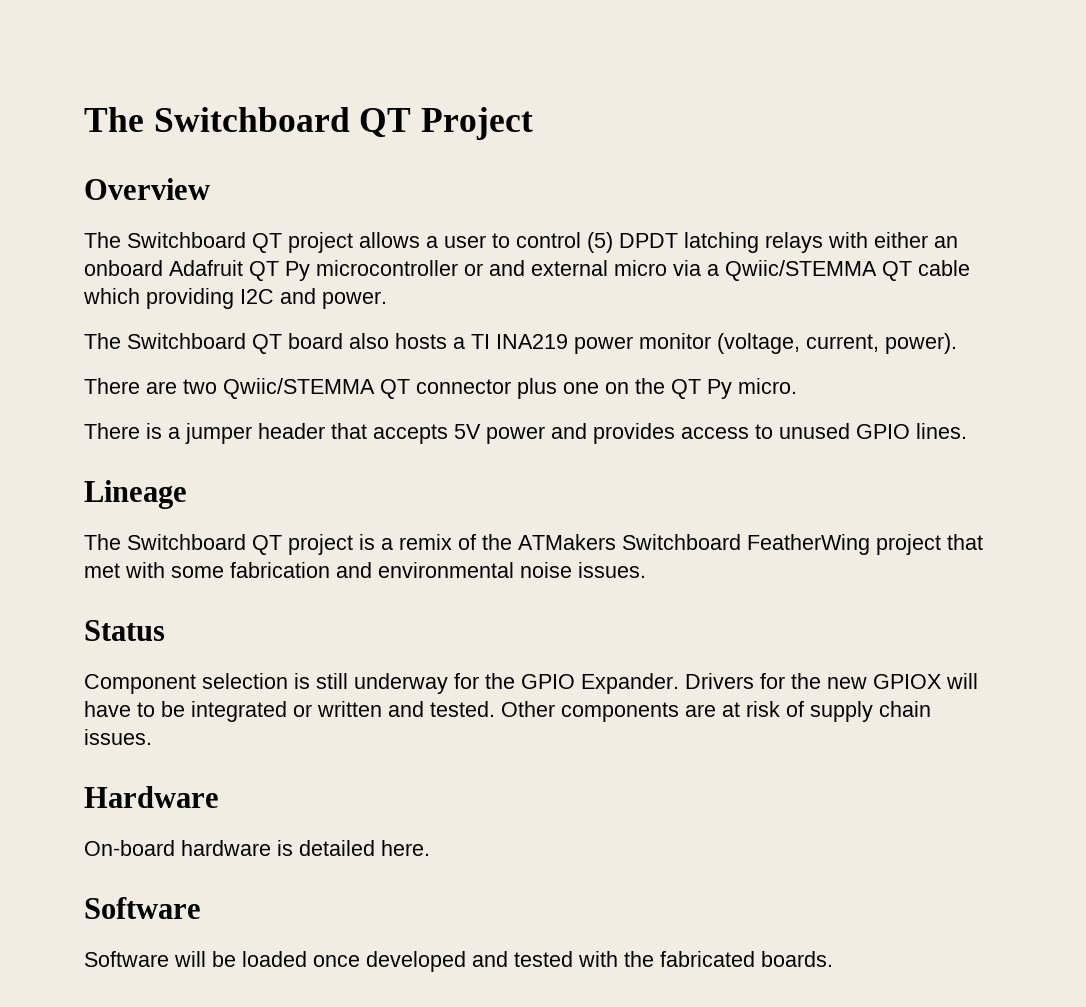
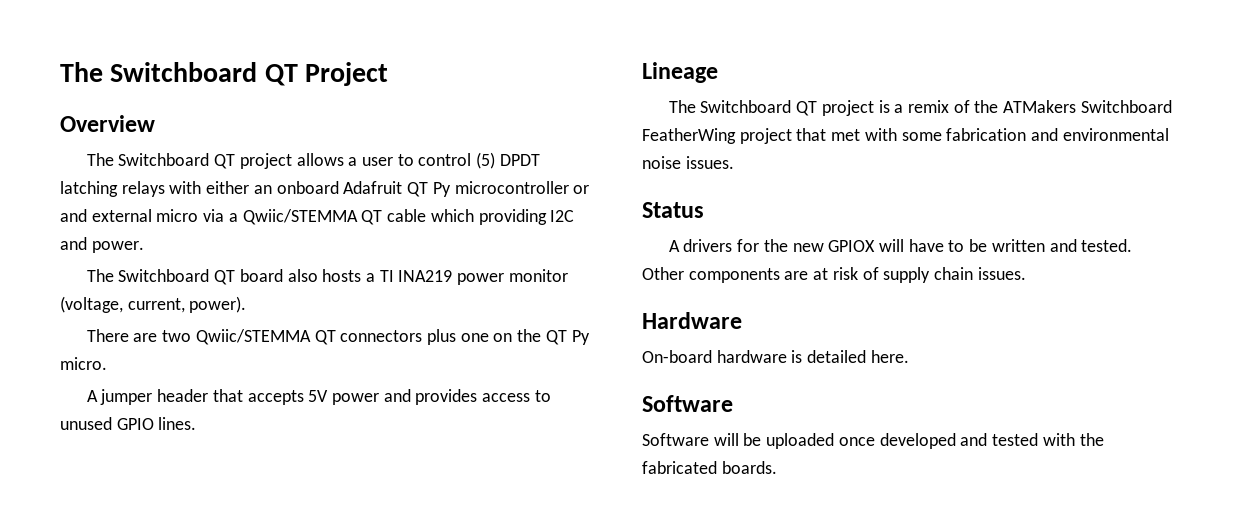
[416,379,511,394] connector -> [340,330,423,342] connectors
[84,423,180,439] There is a -> [86,390,98,402] A
[84,673,754,694] Component selection is still underway for the GPIO Expander. Drivers -> [668,239,733,252] A drivers
[191,701,312,722] integrated or -> (988, 245) none
[242,951,307,967] loaded -> [766,433,835,449] uploaded

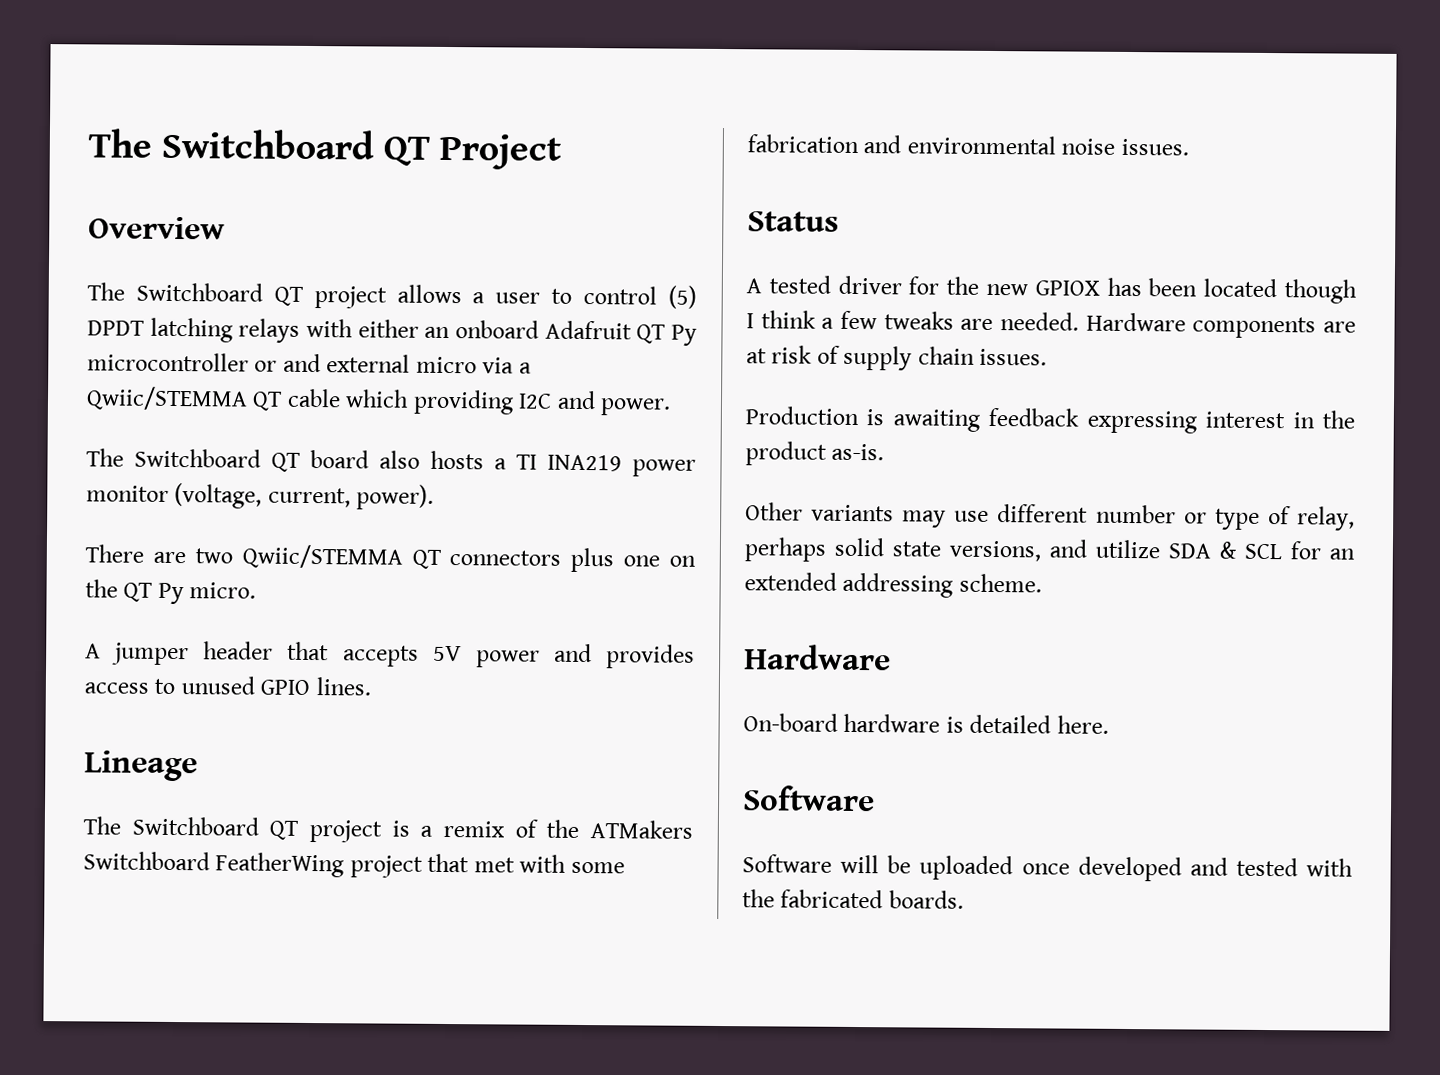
[683,239,733,252] drivers -> [768,275,902,295] tested driver
[879,239,1133,252] [642,267,684,280] will have to be written and tested. Other -> [1106,277,1357,304] [746,310,1186,332] has been located though I think a few tweaks are needed. Hardware
(1026, 273) none -> [745,406,1355,434] [745,441,885,466] [745,502,1355,531] [744,537,1355,562] [744,572,1042,598] // Production is awaiting feedback expressing interest in the product as-is. // Other variants may use different number or type of relay, perhaps solid state versions, and utilize SDA & SCL for an extended addressing scheme.

